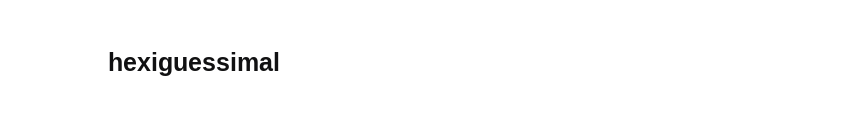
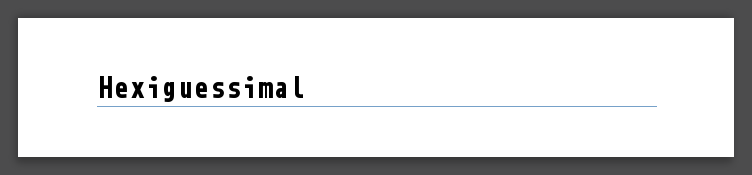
[108,52,280,76] hexiguessimal -> [97,76,305,102] Hexiguessimal

